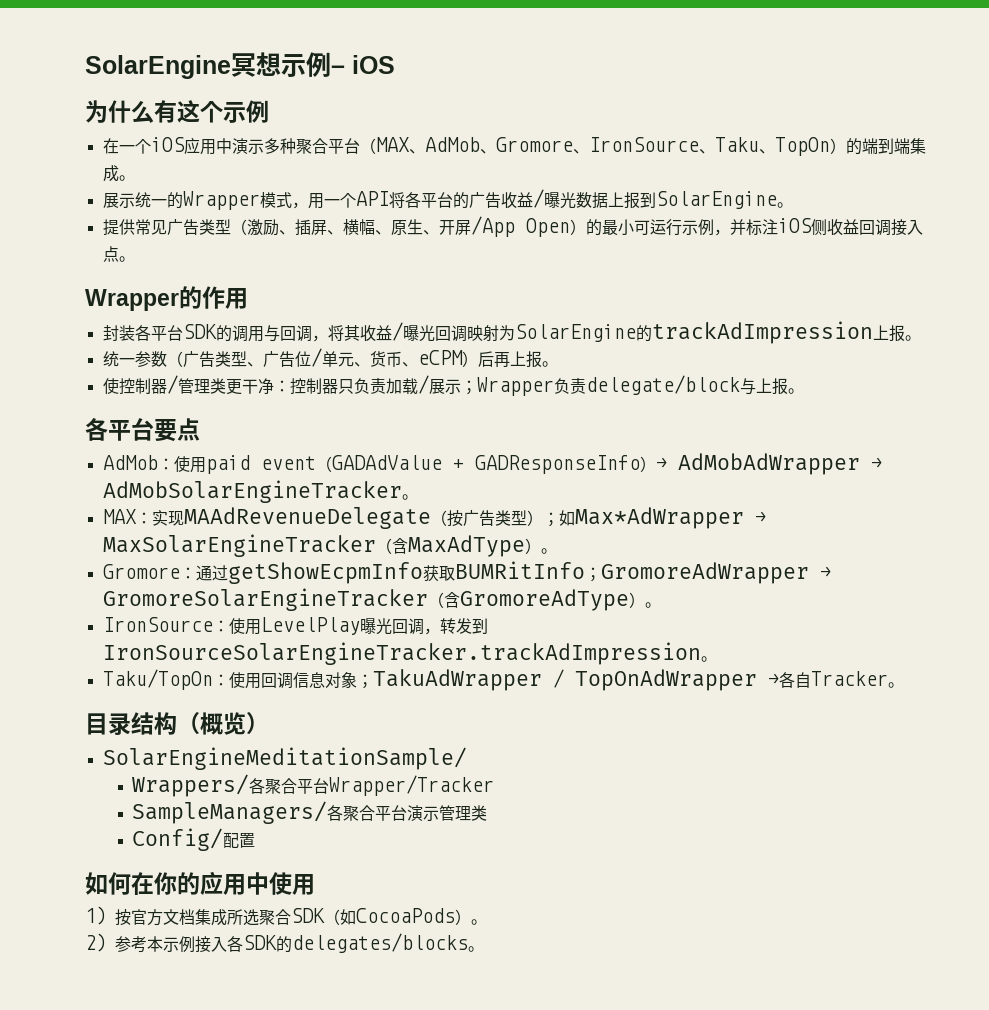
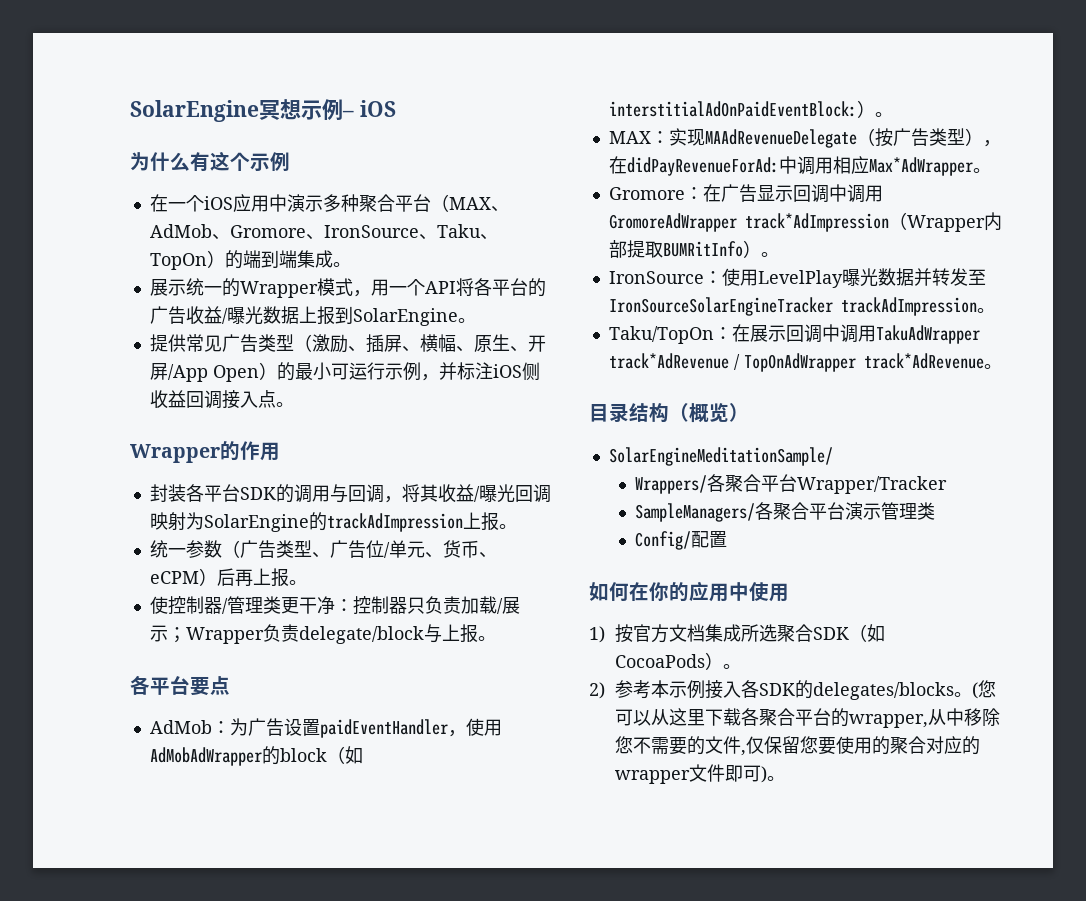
[173,453,882,475] [102,480,402,503] 使用paid event（GADAdValue + GADResponseInfo）→ AdMobAdWrapper → AdMobSolarEngineTracker -> [229,718,502,738] [149,746,363,766] [608,100,875,118] 为广告设置paidEventHandler，使用AdMobAdWrapper的block（如interstitialAdOnPaidEventBlock:）
[542,507,766,529] [102,534,557,557] [102,561,831,584] [102,588,629,611] ；如Max*AdWrapper → MaxSolarEngineTracker（含MaxAdType）。 // Gromore：通过getShowEcpmInfo获取BUMRitInfo；GromoreAdWrapper → GromoreSolarEngineTracker（含GromoreAdType -> [982,140,1001,147] [608,156,991,176] [608,184,883,203] [608,212,1002,232] [608,240,743,258] ，在didPayRevenueForAd:中调用相应Max*AdWrapper。 // Gromore：在广告显示回调中调用GromoreAdWrapper track*AdImpression（Wrapper内部提取BUMRitInfo
[391,618,488,635] [102,642,717,665] [102,669,888,691] 回调，转发到IronSourceSolarEngineTracker.trackAdImpression。 // Taku/TopOn：使用回调信息对象；TakuAdWrapper / TopOnAdWrapper →各自Tracker -> [877,268,986,286] [608,297,995,316] [608,324,980,344] [608,353,984,372] 数据并转发至IronSourceSolarEngineTracker trackAdImpression。 // Taku/TopOn：在展示回调中调用TakuAdWrapper track*AdRevenue / TopOnAdWrapper track*AdRevenue
(484, 949) none -> [972,680,997,699] [615,708,1001,728] [615,736,981,756] [615,764,786,784] (您可以从这里下载各聚合平台的wrapper,从中移除您不需要的文件,仅保留您要使用的聚合对应的wrapper文件即可)。

